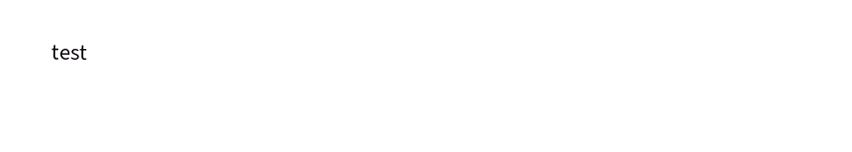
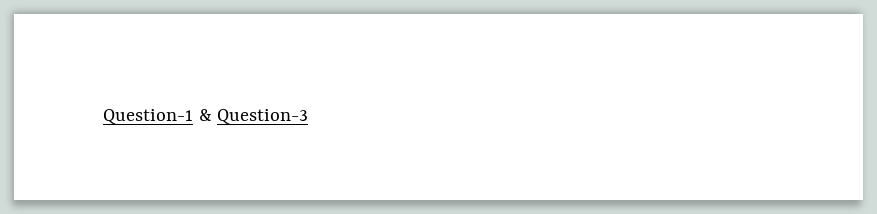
[51,44,88,60] test -> [103,109,309,124] Question-1 & Question-3

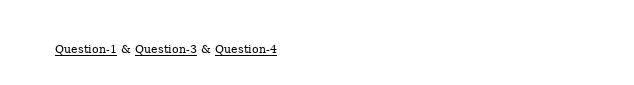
(309, 116) none -> [201,45,277,55] & Question-4

